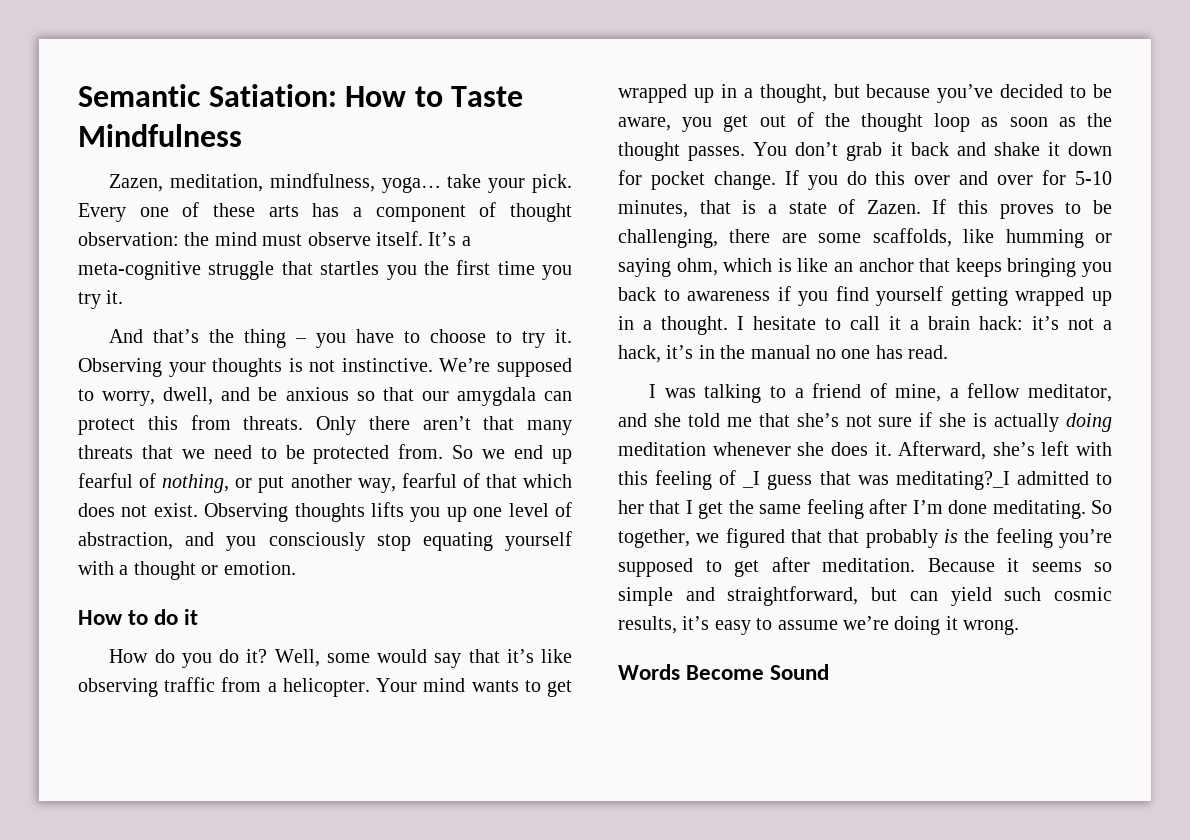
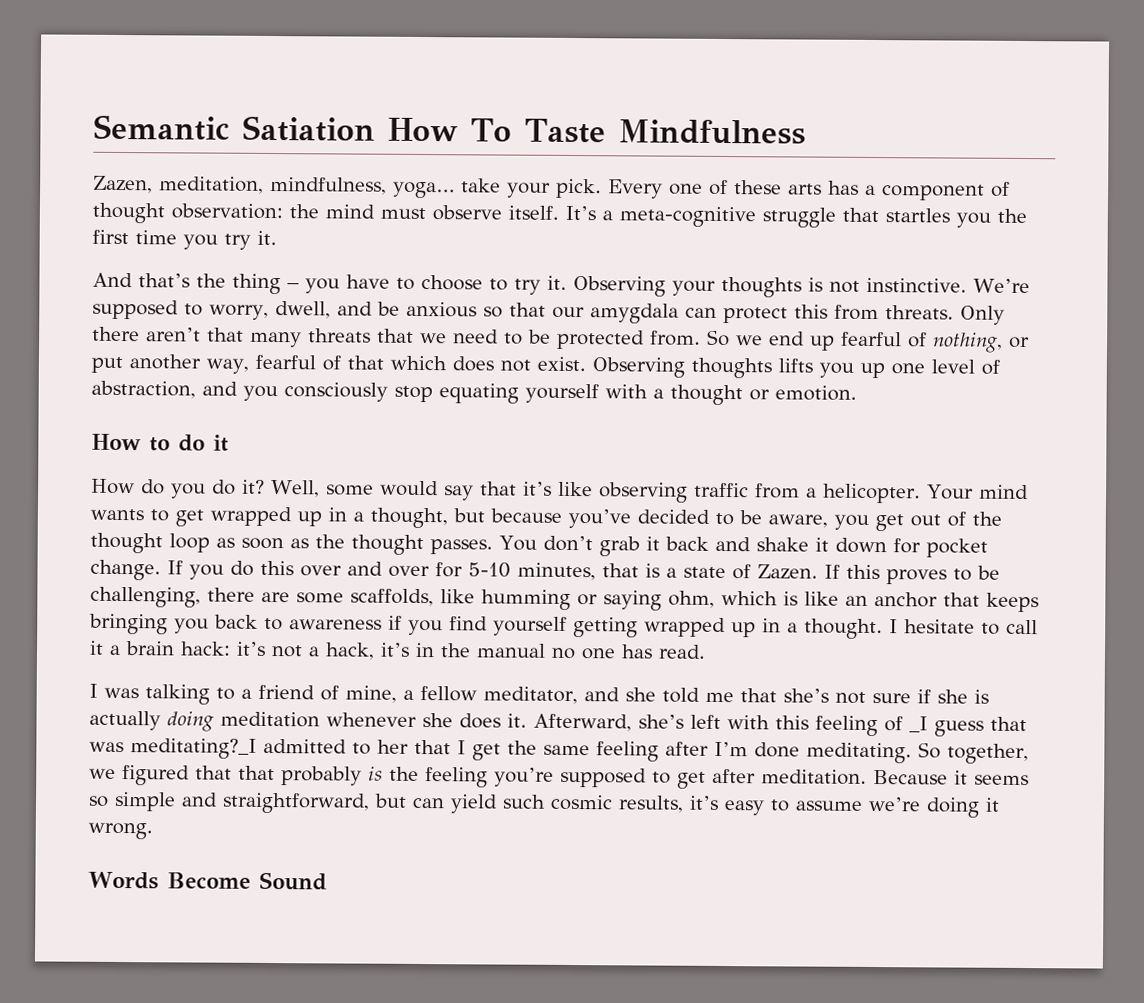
[208,84,443,107] Satiation: How to -> [242,115,512,142] Satiation How To

